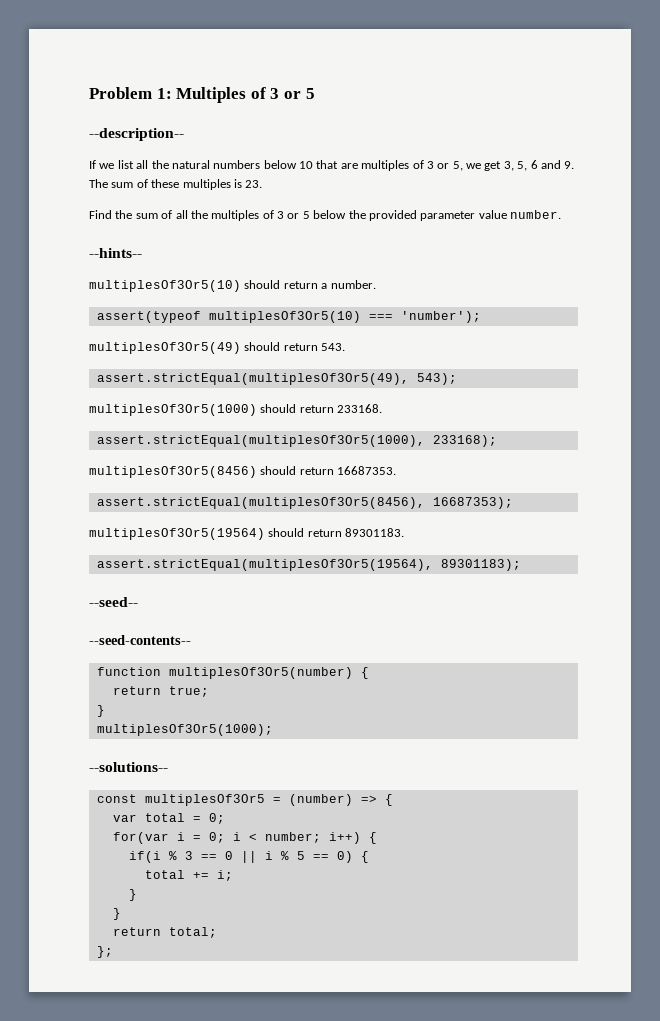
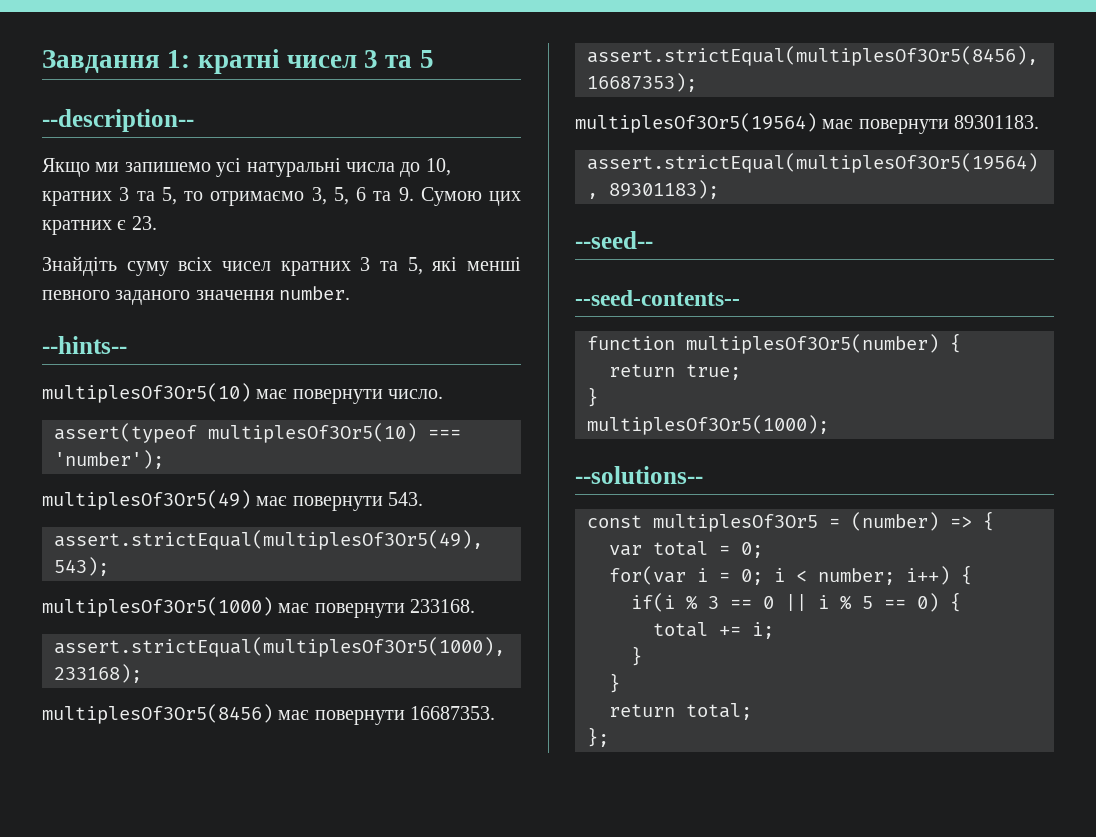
[89,87,315,103] [89,128,184,141] [89,160,575,171] [89,179,263,190] [89,210,507,221] Problem 1: Multiples of 3 or 5 // --description-- // If we list all the natural numbers below 10 that are multiples of 3 or 5, we get 3, 5, 6 and 9. The sum of these multiples is 23. // Find the sum of all the multiples of 3 or 5 below the provided parameter value -> [42,49,434,74] [42,109,194,132] [42,158,451,177] [42,187,521,206] [42,216,157,235] [42,256,521,276] [42,290,274,305] Завдання 1: кратні чисел 3 та 5 // --description-- // Якщо ми запишемо усі натуральні числа до 10, кратних 3 та 5, то отримаємо 3, 5, 6 та 9. Сумою цих кратних є 23. // Знайдіть суму всіх чисел кратних 3 та 5, які менші певного заданого значення
[244,280,376,289] should return a number. -> [256,389,444,404] має повернути число.
[244,342,318,351] should return -> [256,496,383,511] має повернути
[260,404,334,413] should return -> [278,603,405,618] має повернути
[260,466,334,475] should return -> [278,710,405,725] має повернути
[268,528,342,537] should return -> [822,119,949,134] має повернути

